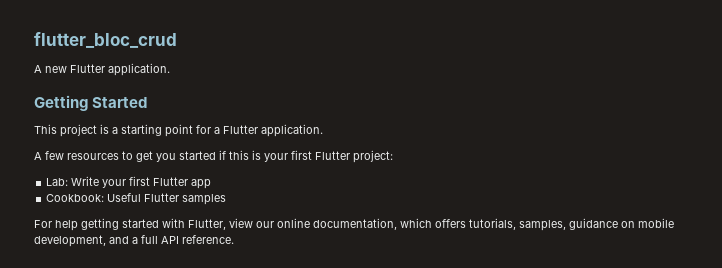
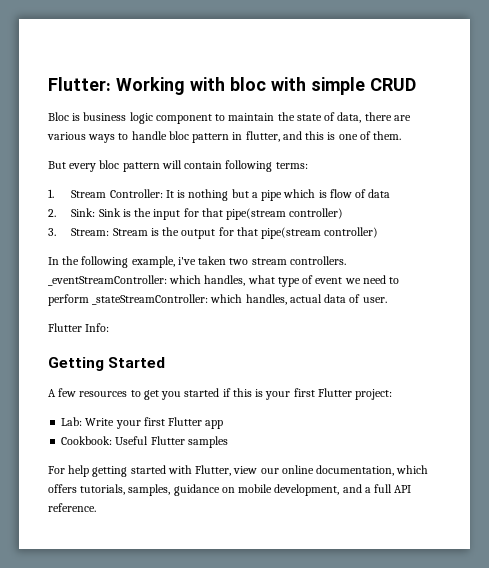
[34,32,177,48] [34,63,170,76] [34,95,148,111] [34,124,323,137] flutter_bloc_crud // A new Flutter application. // Getting Started // This project is a starting point for a Flutter application. -> [48,77,416,95] [48,112,411,124] [47,131,402,143] [48,160,308,172] [48,189,391,201] [48,208,344,220] [48,227,379,239] [48,256,346,268] [48,275,400,287] [48,294,387,306] [48,323,110,332] [48,357,166,371] Flutter: Working with bloc with simple CRUD // Bloc is business logic component to maintain the state of data, there are various ways to handle bloc pattern in flutter, and this is one of them. // But every bloc pattern will contain following terms: // 1. Stream Controller: It is nothing but a pipe which is flow of data // 2. Sink: Sink is the input for that pipe(stream controller) // 3. Stream: Stream is the output for that pipe(stream controller) // In the following example, i've taken two stream controllers. _eventStreamController: which handles, what type of event we need to perform _stateStreamController: which handles, actual data of user. // Flutter Info: // Getting Started

